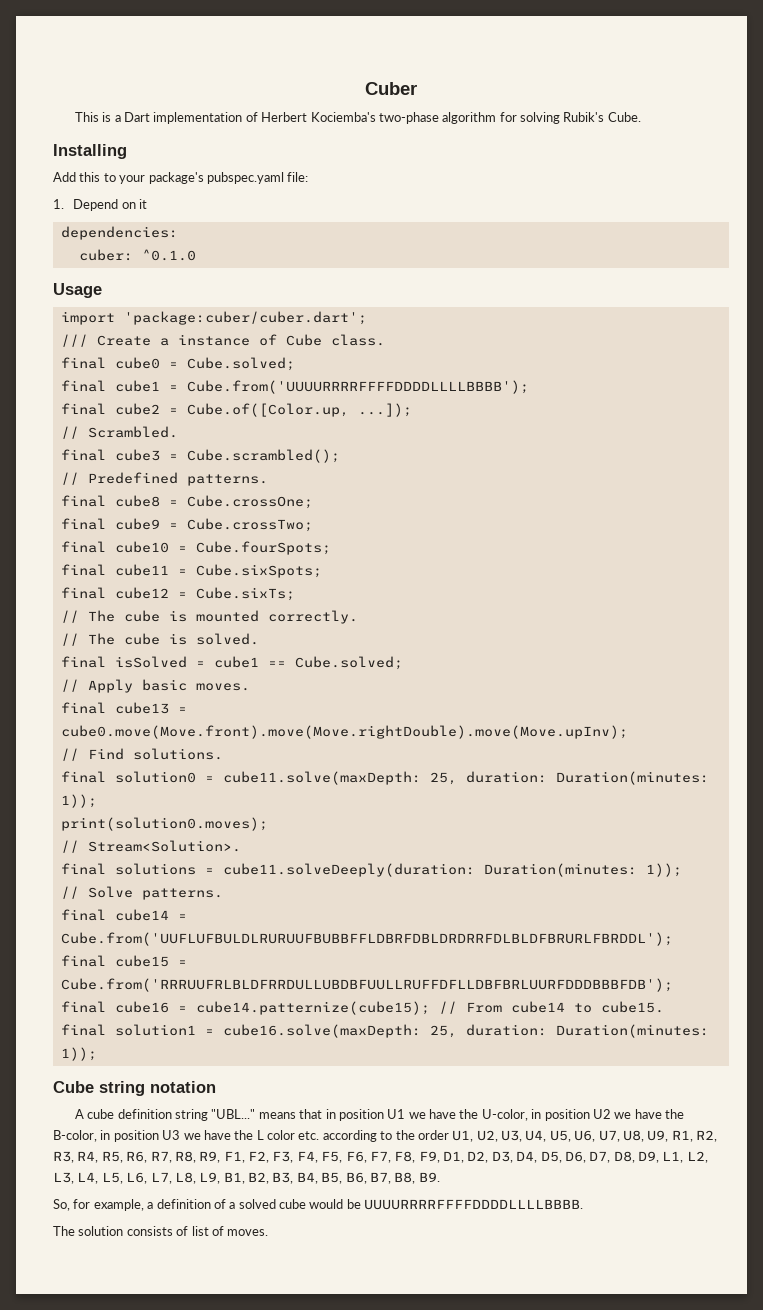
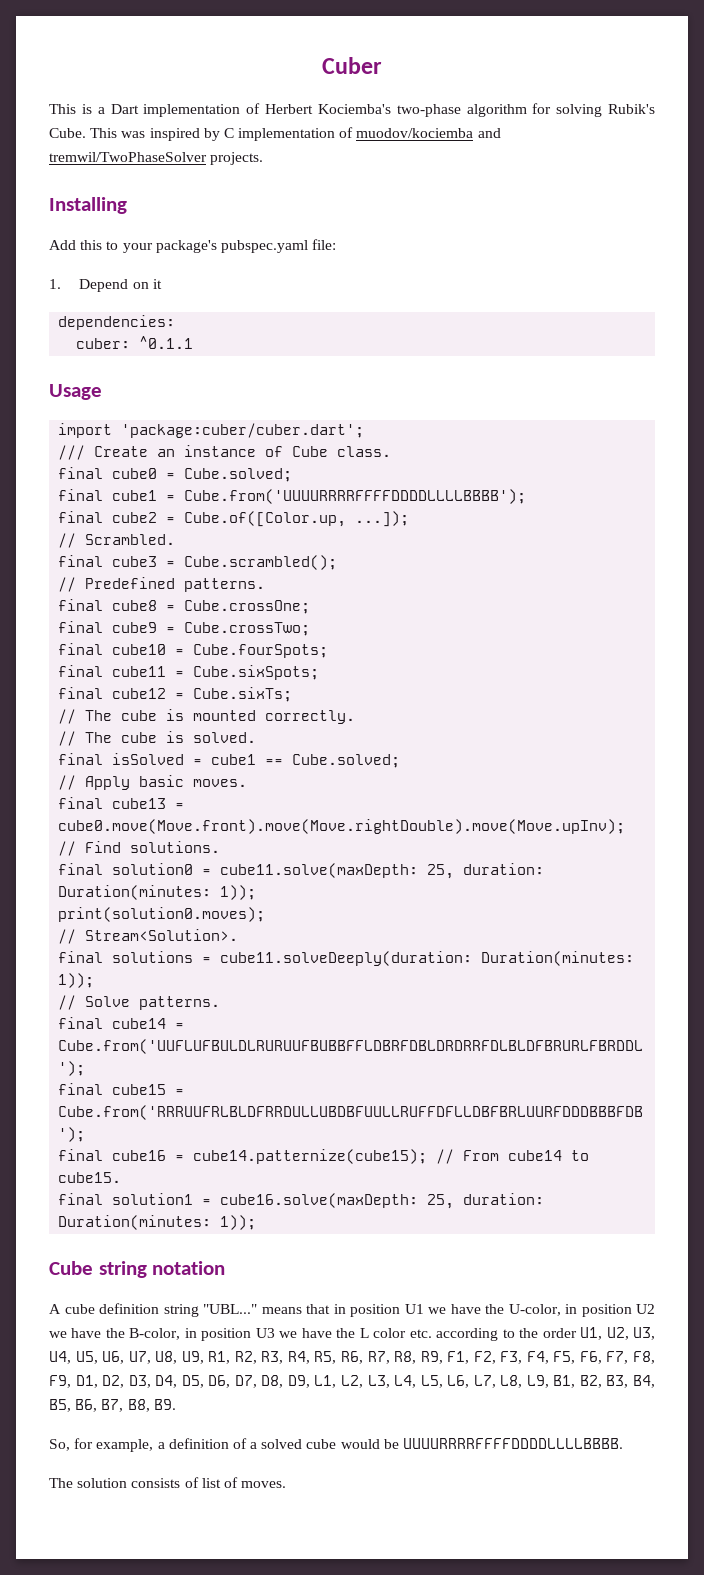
(641, 117) none -> [90,127,501,141] [49,152,264,165] This was inspired by C implementation of muodov/kociemba and tremwil/TwoPhaseSolver projects.
[141,249,196,261] ^0.1.0 -> [139,336,194,349] ^0.1.1
[159,338,169,346] a -> [157,449,176,457] an

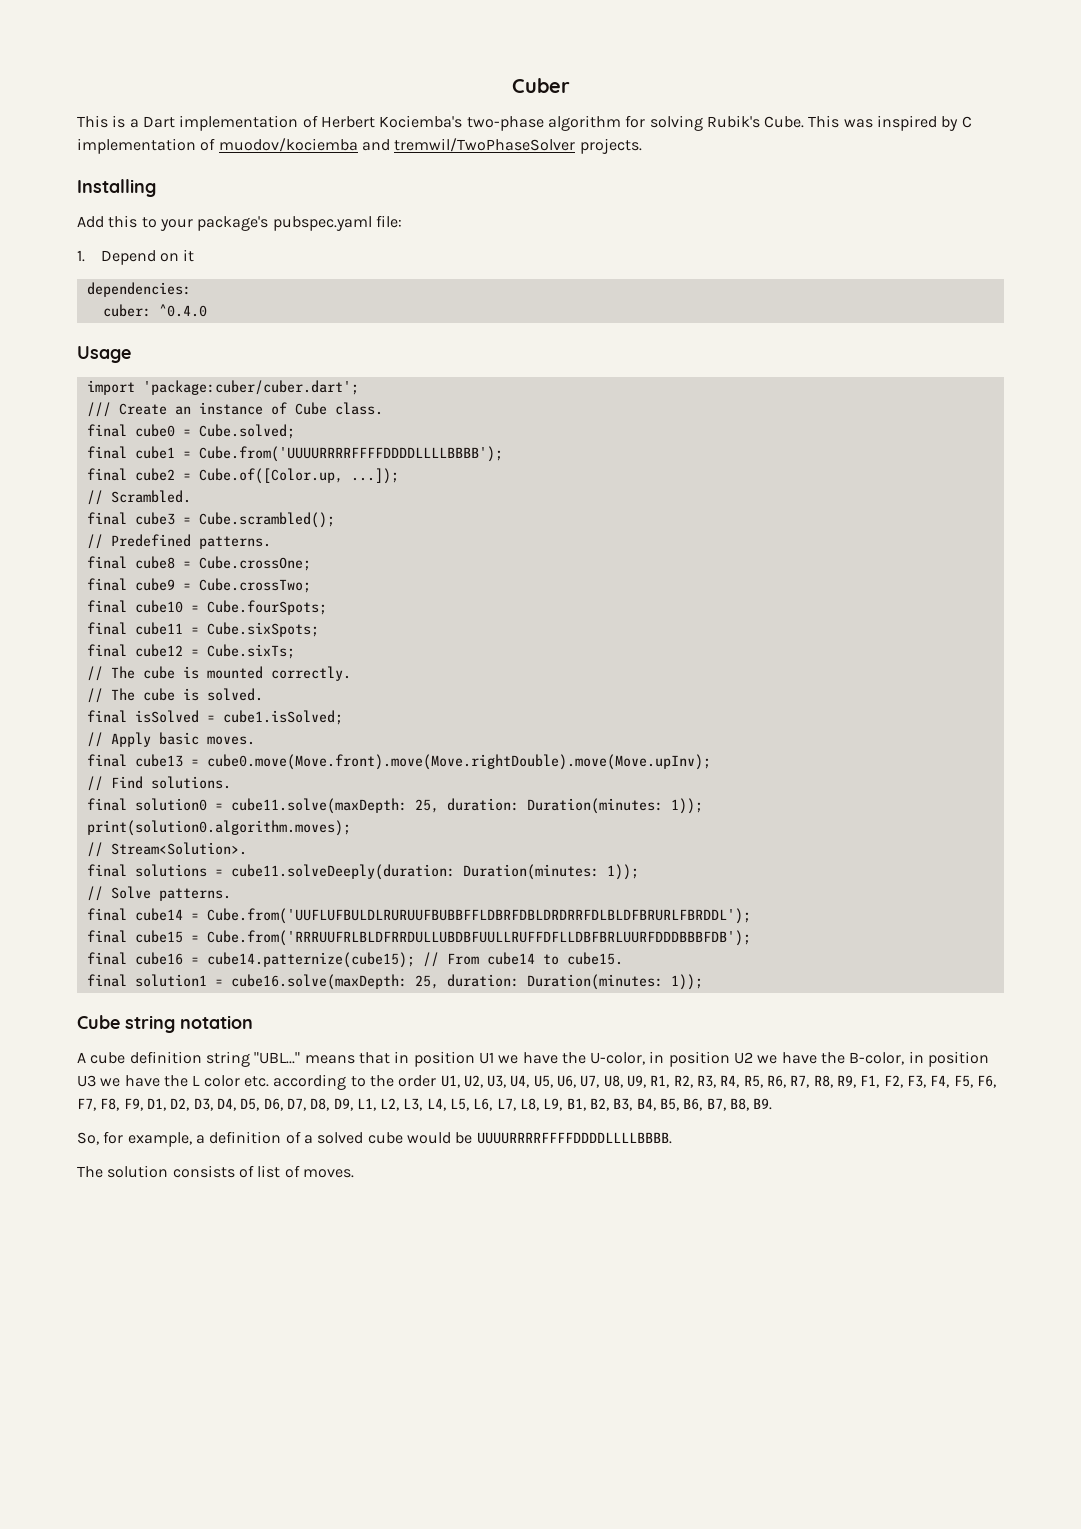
[139,336,194,349] ^0.1.1 -> [158,304,207,317] ^0.4.0
[211,754,401,768] cube1 == Cube.solved; -> [222,710,343,725] cube1.isSolved;
[58,907,266,922] print(solution0.moves); -> [86,820,351,836] print(solution0.algorithm.moves);

